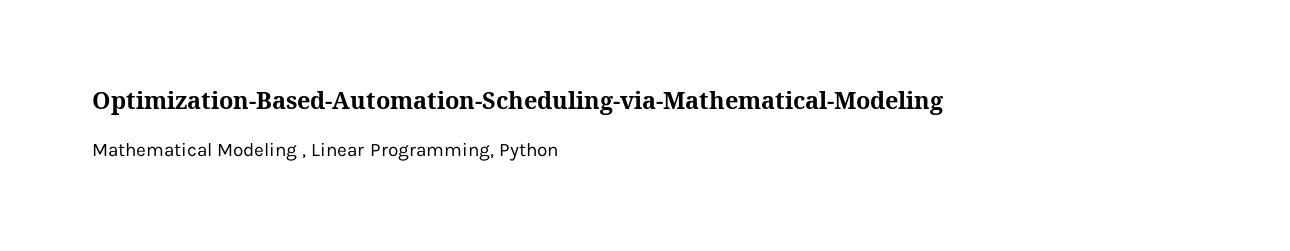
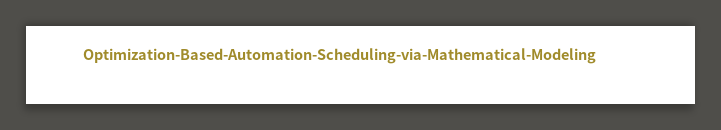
[92,142,558,161] // Mathematical Modeling , Linear Programming, Python -> (596, 56) none

